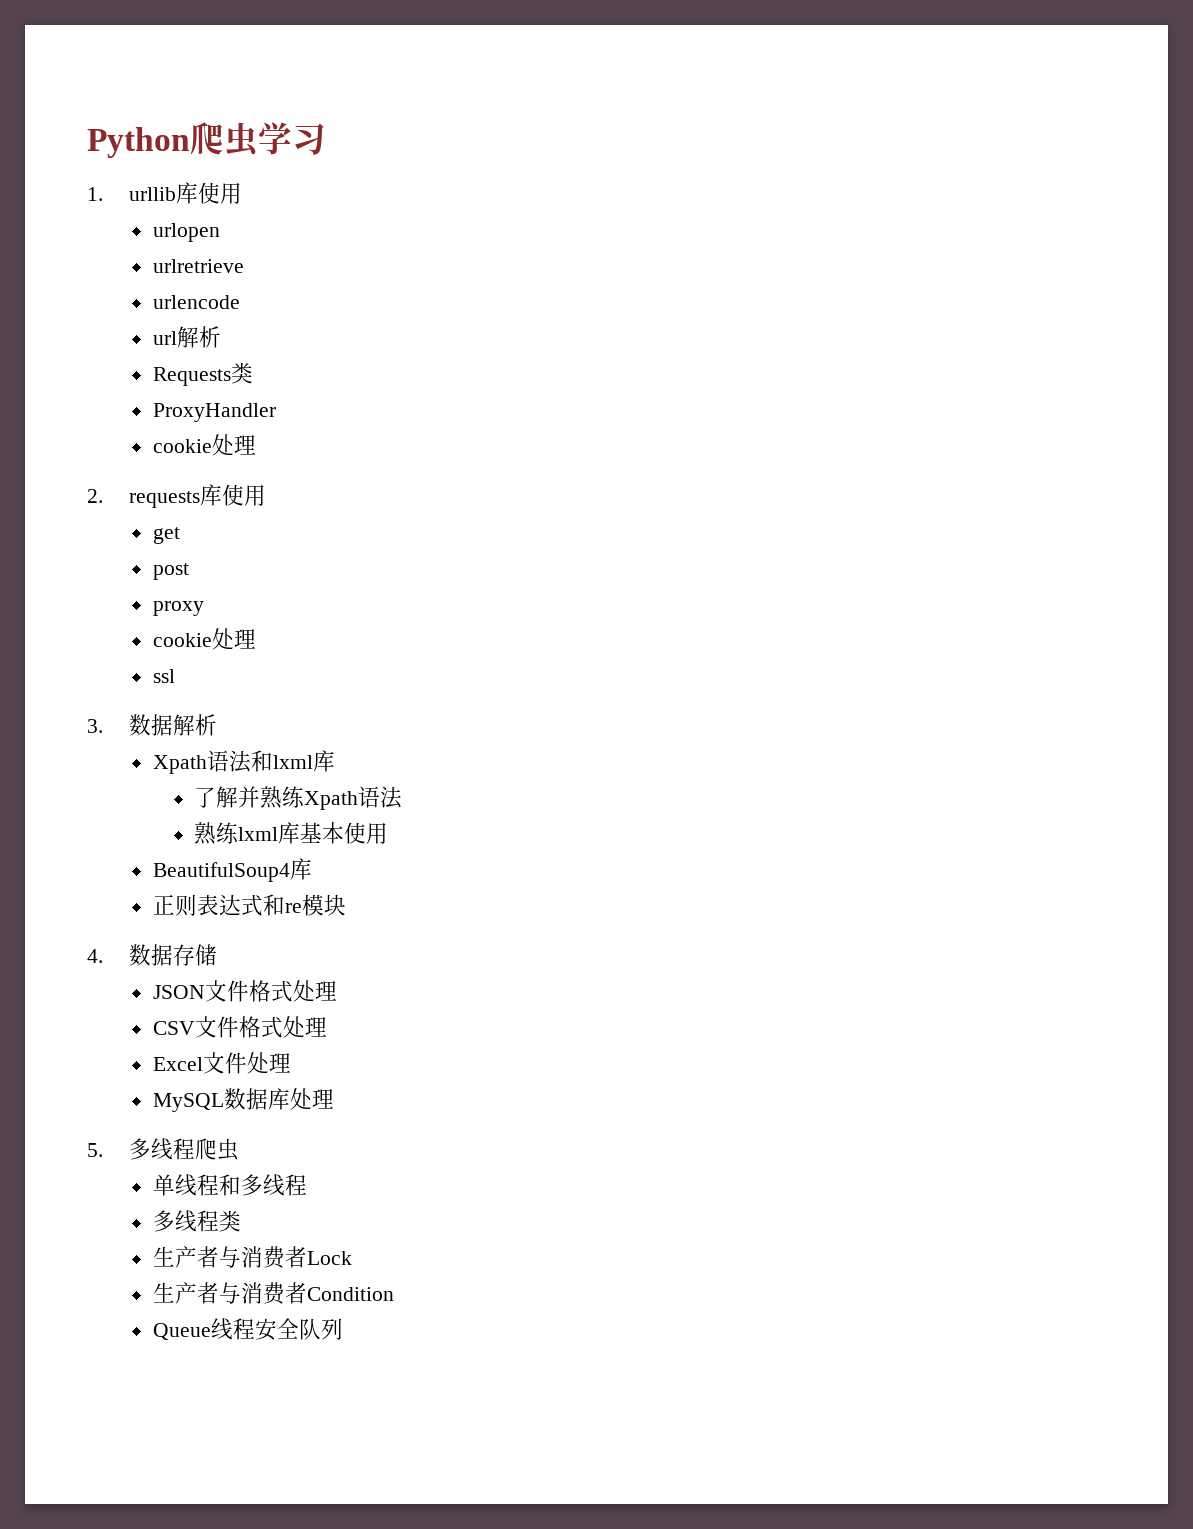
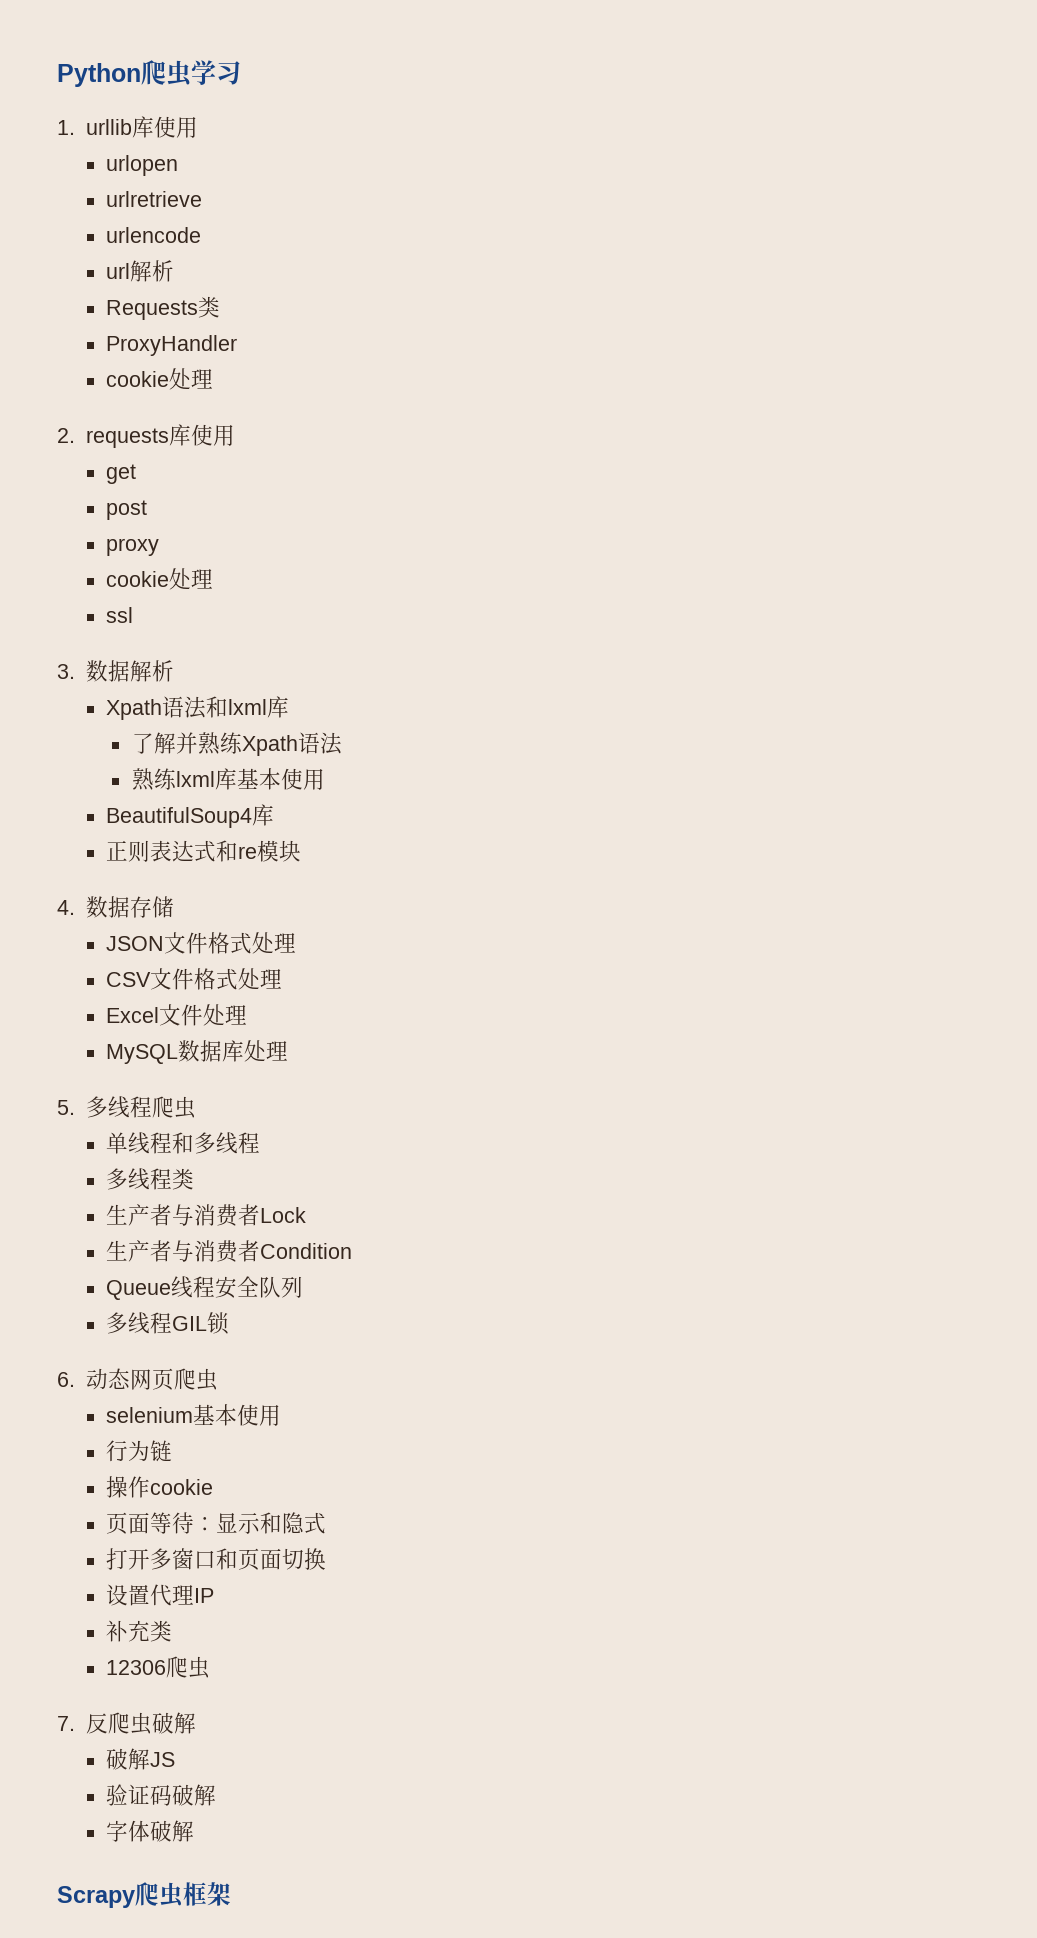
(343, 1329) none -> [106,1312,230,1335] [57,1368,218,1391] [106,1404,282,1426] [106,1440,173,1462] [106,1476,214,1498] [106,1512,327,1534] [106,1548,327,1570] [106,1584,215,1606] [106,1620,173,1642] [106,1656,211,1679] [57,1712,196,1735] [106,1748,176,1770] [106,1784,217,1806] [106,1820,195,1842] [57,1882,231,1908] // 多线程GIL锁 // 6.动态网页爬虫 // selenium基本使用 // 行为链 // 操作cookie // 页面等待：显示和隐式 // 打开多窗口和页面切换 // 设置代理IP // 补充类 // 12306爬虫 // 7.反爬虫破解 // 破解JS // 验证码破解 // 字体破解 // Scrapy爬虫框架

